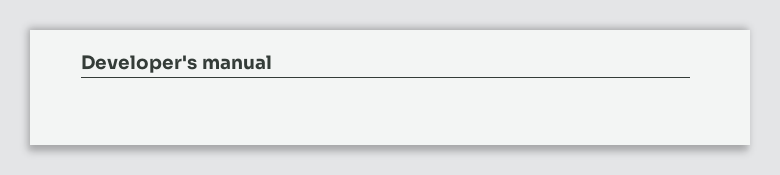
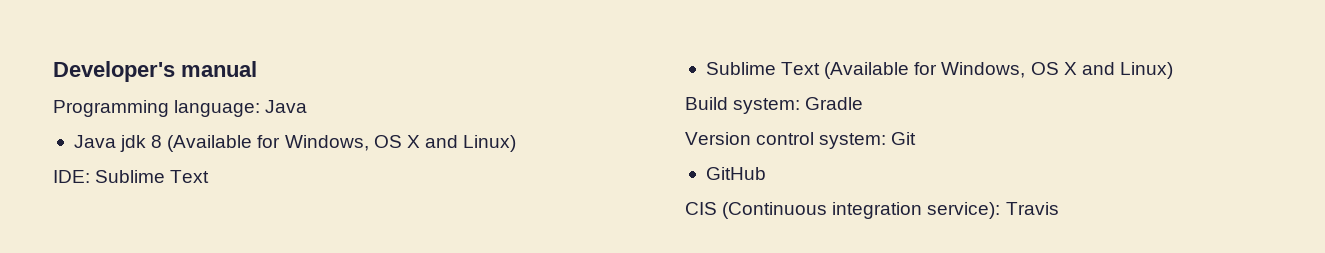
(272, 62) none -> [53,100,308,117] [73,135,517,152] [53,170,210,183] [705,62,1173,79] [685,97,864,114] [685,132,917,149] [705,167,766,180] [685,202,1059,219] // Programming language: Java // Java jdk 8 (Available for Windows, OS X and Linux) // IDE: Sublime Text // Sublime Text (Available for Windows, OS X and Linux) // Build system: Gradle // Version control system: Git // GitHub // CIS (Continuous integration service): Travis

